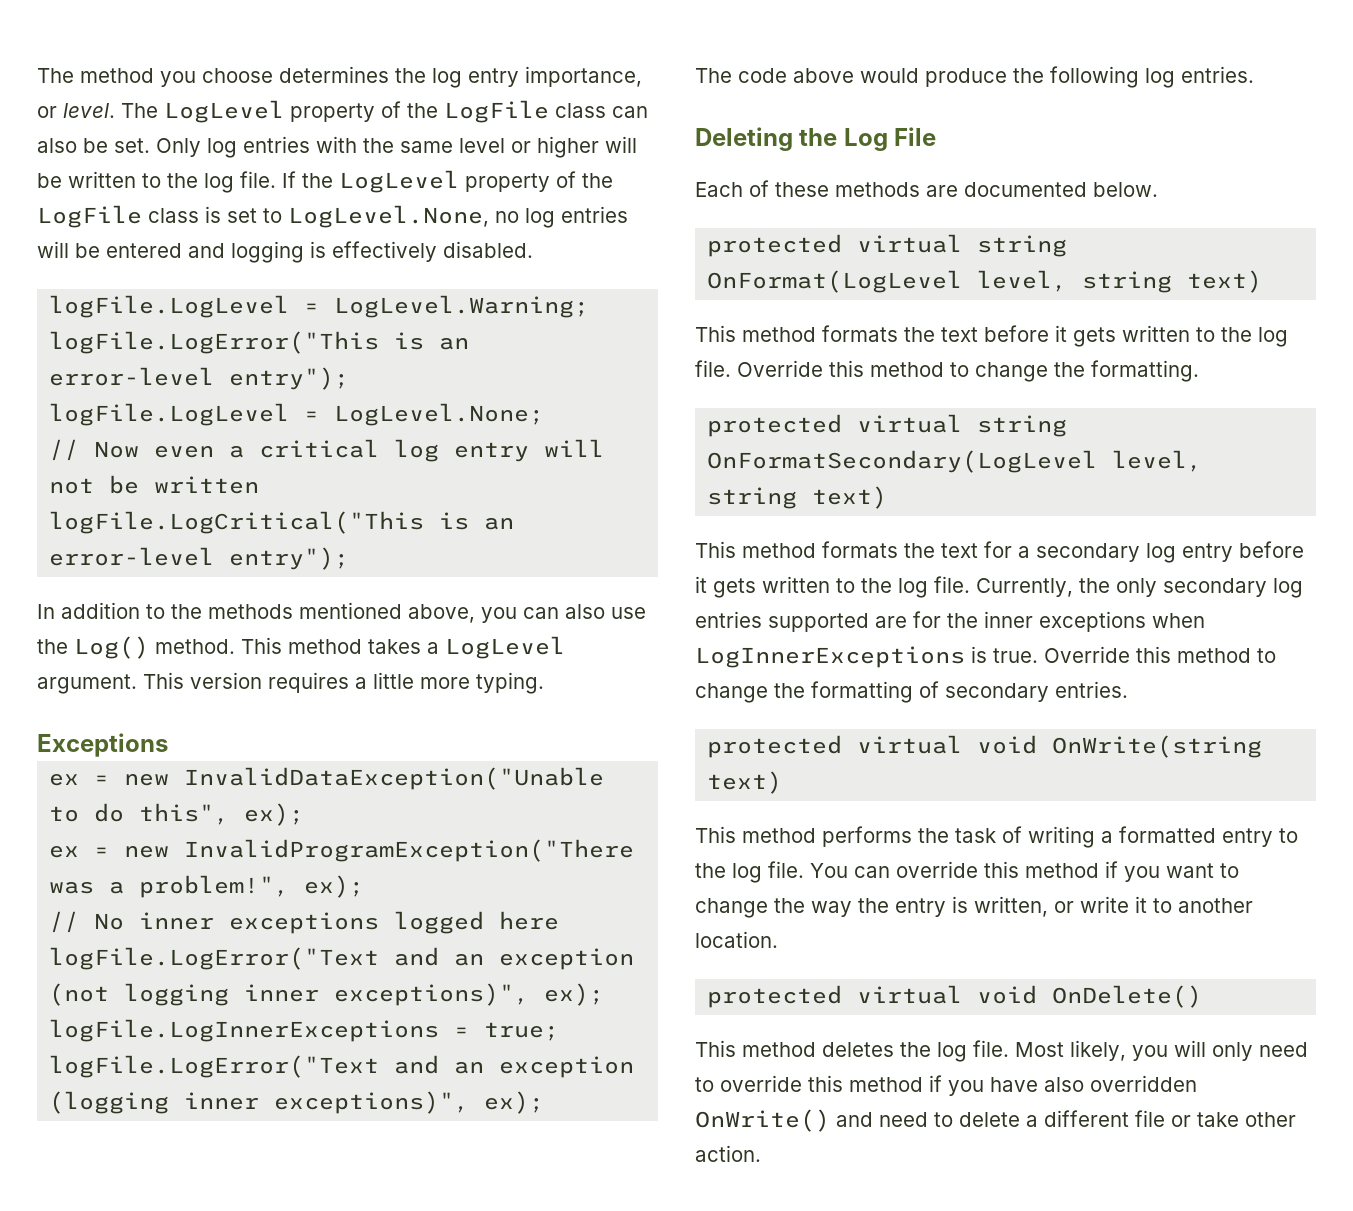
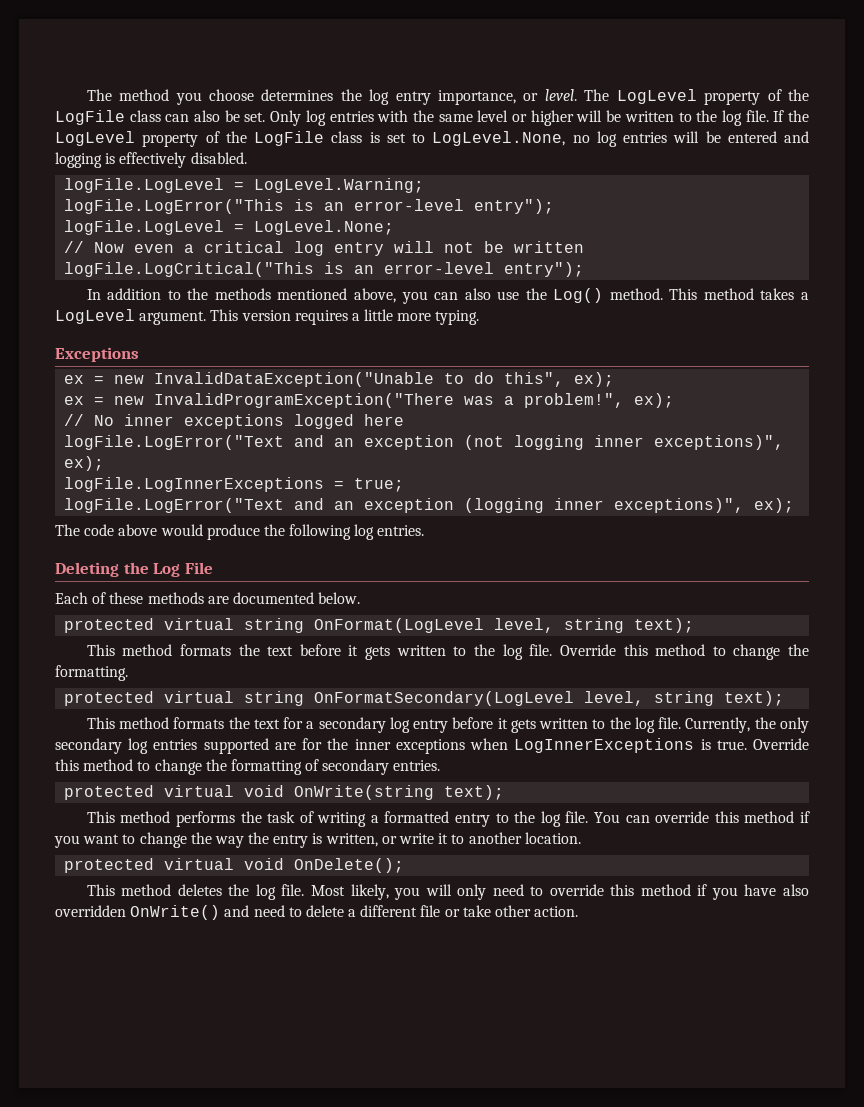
[1187,270,1263,293] text) -> [634,618,695,633] text);
[812,486,888,509] text) -> [724,691,785,706] text);
[707,771,783,794] text) -> [444,785,505,800] text);
[1052,985,1203,1008] OnDelete() -> [294,858,405,873] OnDelete();

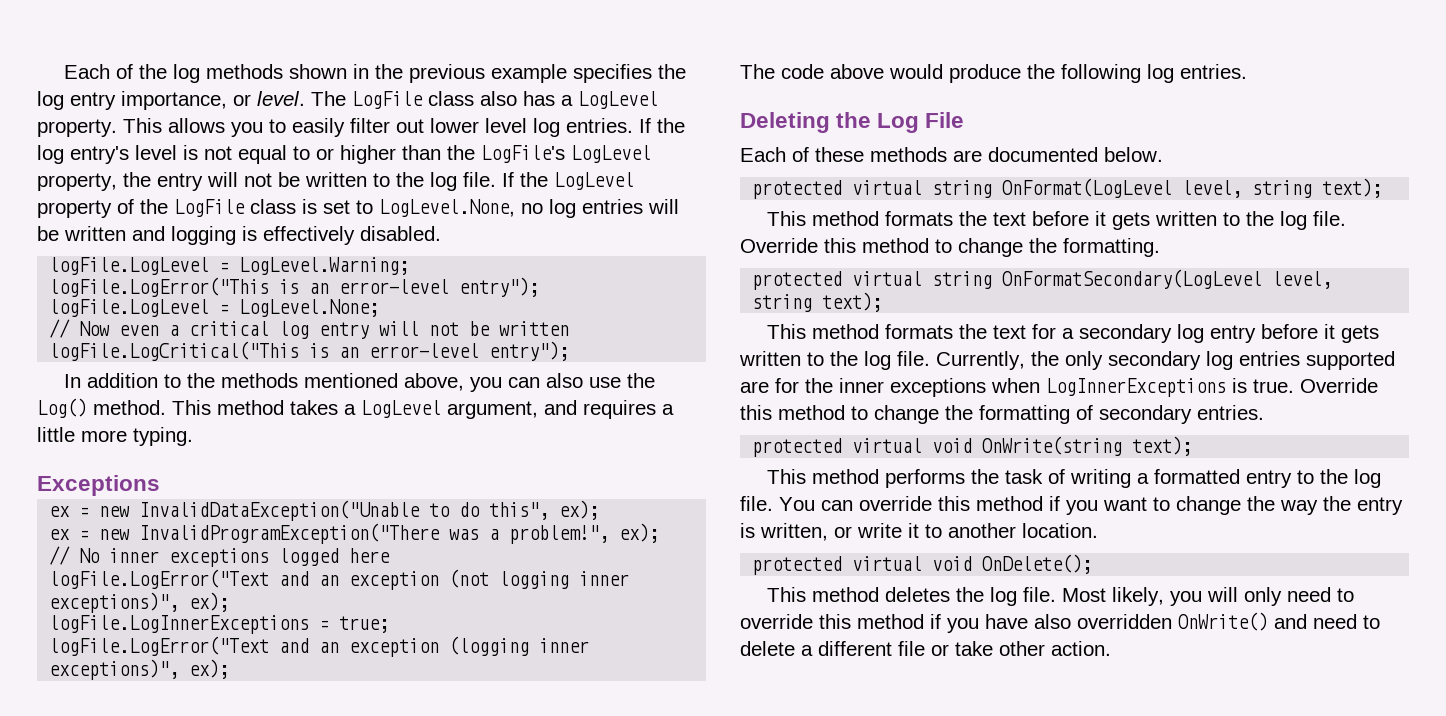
[86,89,334,105] The method you choose determines -> [64,64,653,83] Each of the log methods shown in the previous example specifies
[616,89,809,105] [55,110,603,126] LogLevel property of the LogFile class can also be set. Only log entries with the same level or higher will -> [352,91,658,109] [37,118,685,137] [37,145,651,164] [37,172,272,191] LogFile class also has a LogLevel property. This allows you to easily filter out lower level log entries. If the log entry's level is not equal to or higher than the LogFile's LogLevel property, the entry will not
[727,131,777,143] entered -> [64,226,126,241] written
[139,309,291,325] argument. This version -> [447,400,577,419] argument, and

